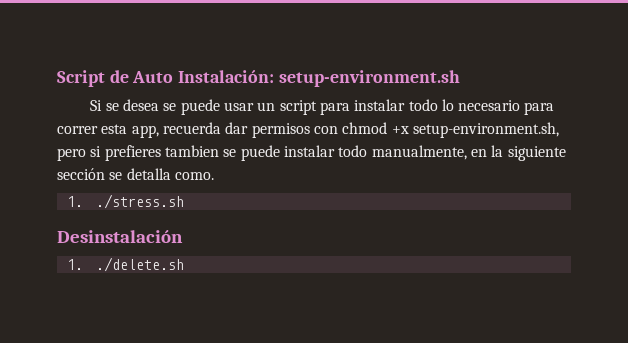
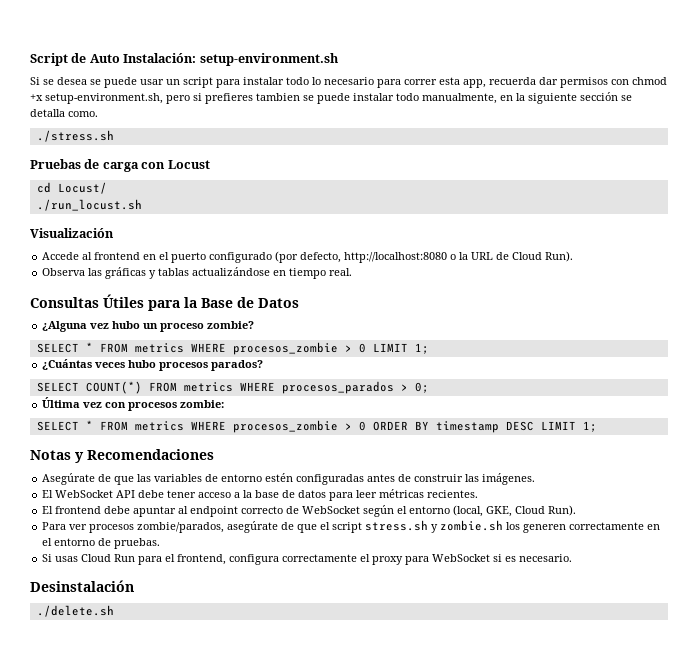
[66,196,83,207] 1. -> (98, 114) none
(185, 201) none -> [30,159,210,172] [36,182,107,194] [36,199,142,211] [30,228,114,238] [42,251,574,263] [42,267,353,279] [30,294,299,311] [42,321,255,332] [36,342,429,355] [42,359,264,371] [36,381,429,394] [42,397,225,411] [36,420,597,433] [30,449,214,463] [42,473,536,485] [42,489,479,501] [42,505,577,517] [42,520,661,533] [42,538,161,549] [42,554,573,565] // Pruebas de carga con Locust // cd Locust/ // ./run_locust.sh // Visualización // Accede al frontend en el puerto configurado (por defecto, http://localhost:8080 o la URL de Cloud Run). // Observa las gráficas y tablas actualizándose en tiempo real. // Consultas Útiles para la Base de Datos // ¿Alguna vez hubo un proceso zombie? // SELECT * FROM metrics WHERE procesos_zombie > 0 LIMIT 1; // ¿Cuántas veces hubo procesos parados? // SELECT COUNT(*) FROM metrics WHERE procesos_parados > 0; // Última vez con procesos zombie: // SELECT * FROM metrics WHERE procesos_zombie > 0 ORDER BY timestamp DESC LIMIT 1; // Notas y Recomendaciones // Asegúrate de que las variables de entorno estén configuradas antes de construir las imágenes. // El WebSocket API debe tener acceso a la base de datos para leer métricas recientes. // El frontend debe apuntar al endpoint correcto de WebSocket según el entorno (local, GKE, Cloud Run). // Para ver procesos zombie/parados, asegúrate de que el script stress.sh y zombie.sh los generen correctamente en el entorno de pruebas. // Si usas Cloud Run para el frontend, configura correctamente el proxy para WebSocket si es necesario.
[66,259,83,270] 1. -> (134, 586) none

